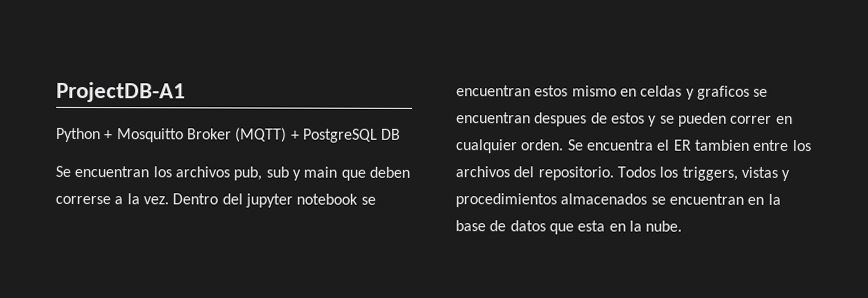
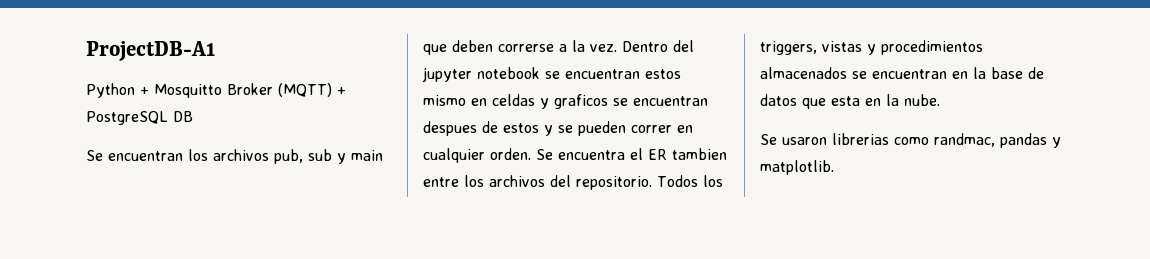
(683, 226) none -> [760,133,1061,148] [760,160,834,175] // Se usaron librerias como randmac, pandas y matplotlib.

